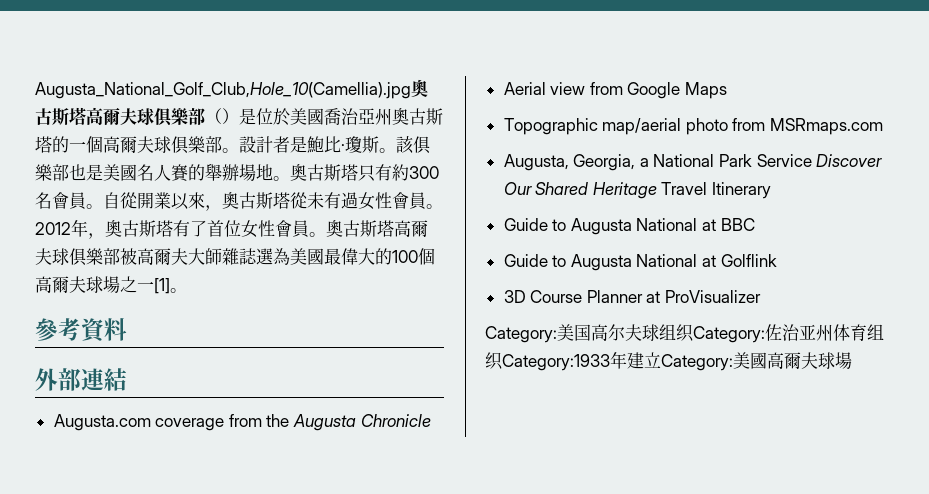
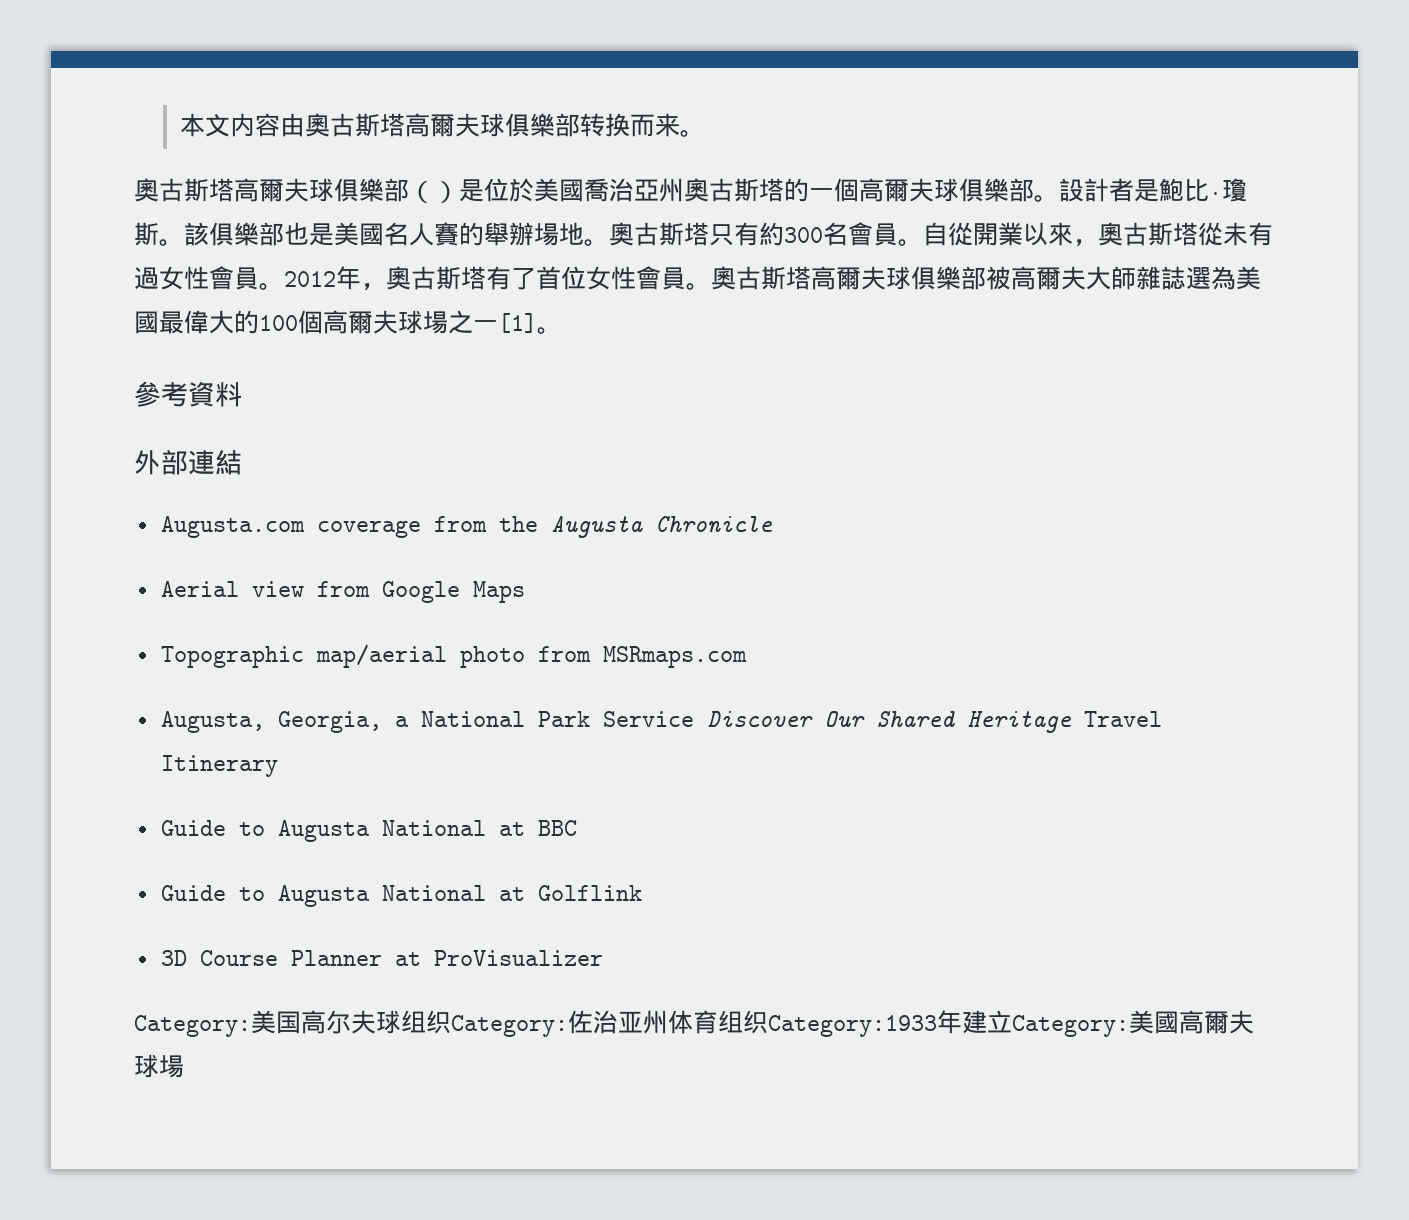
[35,82,411,99] Augusta_National_Golf_Club,Hole_10(Camellia).jpg -> [180,113,706,137] 本文内容由奧古斯塔高爾夫球俱樂部转换而来。 //

